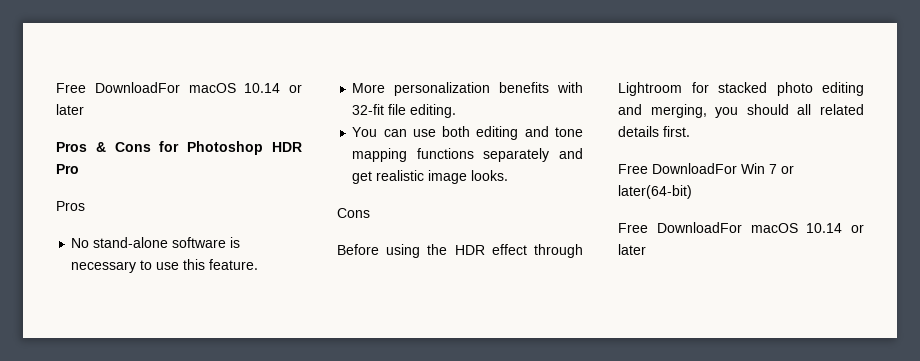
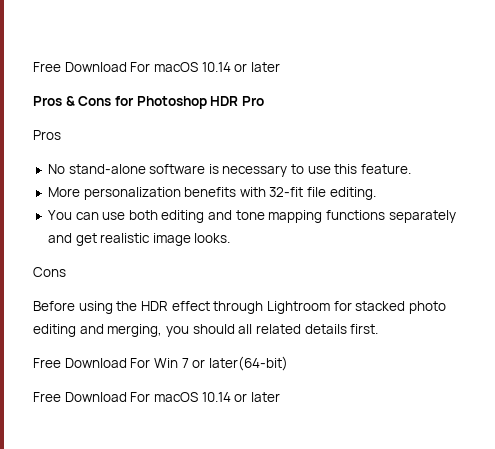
[56,82,180,93] Free DownloadFor -> [33,62,151,72] Free Download For
[652,163,737,174] DownloadFor -> [64,358,151,368] Download For
[656,222,742,233] DownloadFor -> [64,392,151,402] Download For

